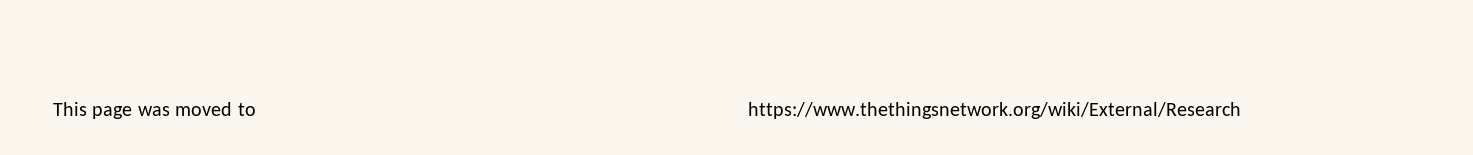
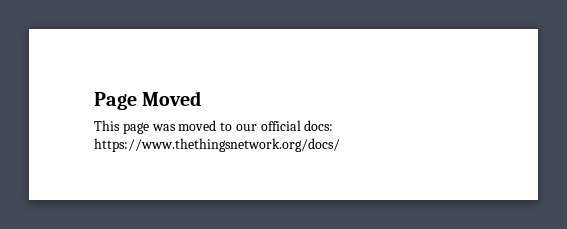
(53, 109) none -> [94,91,202,110] Page Moved //
[748,102,1241,119] https://www.thethingsnetwork.org/wiki/External/Research -> [235,120,334,131] [94,138,340,152] our official docs: https://www.thethingsnetwork.org/docs/

